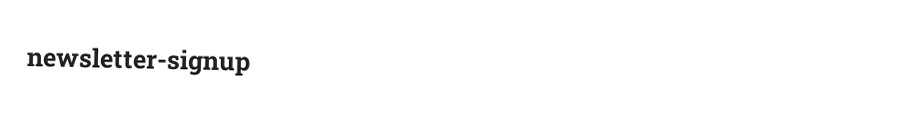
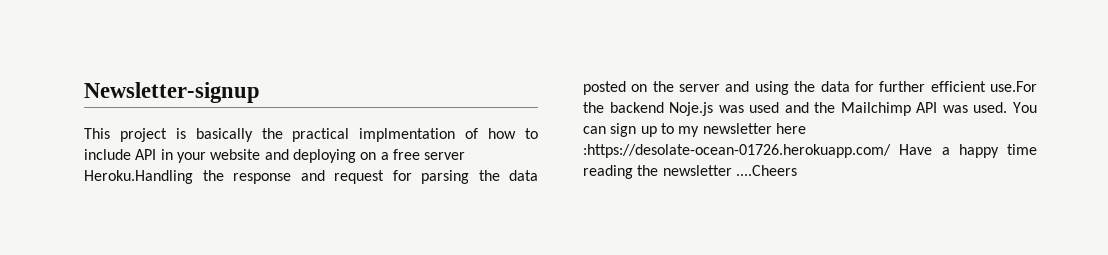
[26,46,251,77] newsletter-signup -> [84,82,260,103] [84,128,539,142] [84,149,466,163] [84,170,538,184] [583,81,1037,95] [583,102,1037,116] [583,123,806,137] [583,144,1037,158] [583,165,797,179] Newsletter-signup // This project is basically the practical implmentation of how to include API in your website and deploying on a free server Heroku.Handling the response and request for parsing the data posted on the server and using the data for further efficient use.For the backend Noje.js was used and the Mailchimp API was used. You can sign up to my newsletter here :https://desolate-ocean-01726.herokuapp.com/ Have a happy time reading the newsletter ....Cheers

